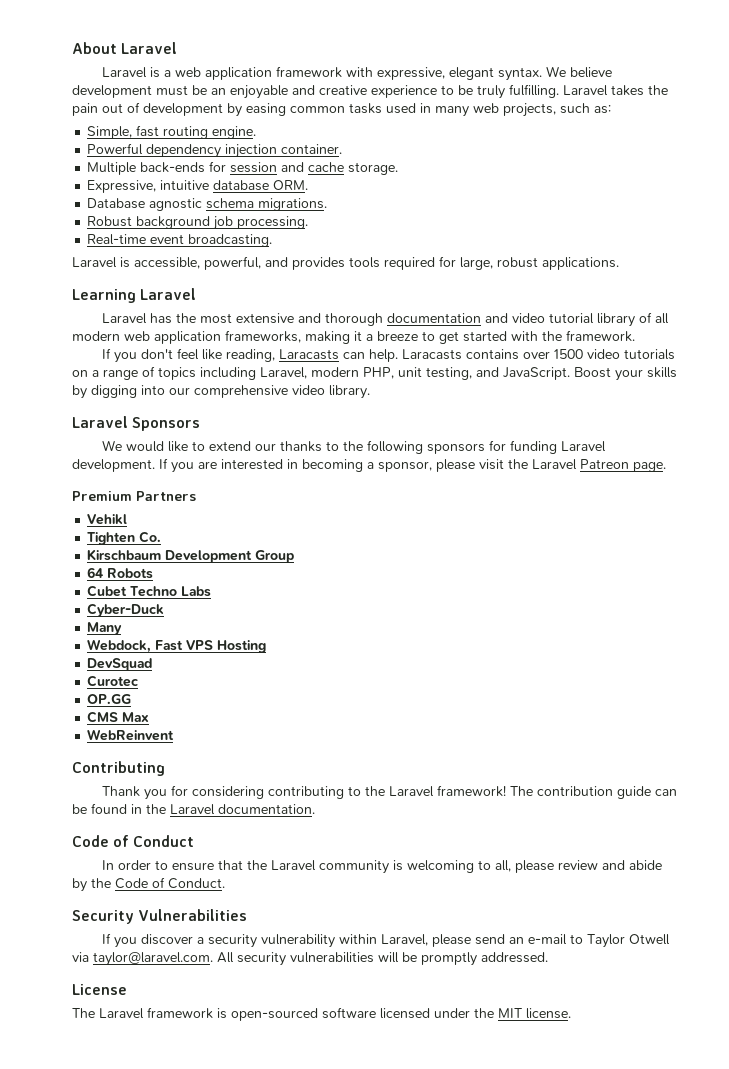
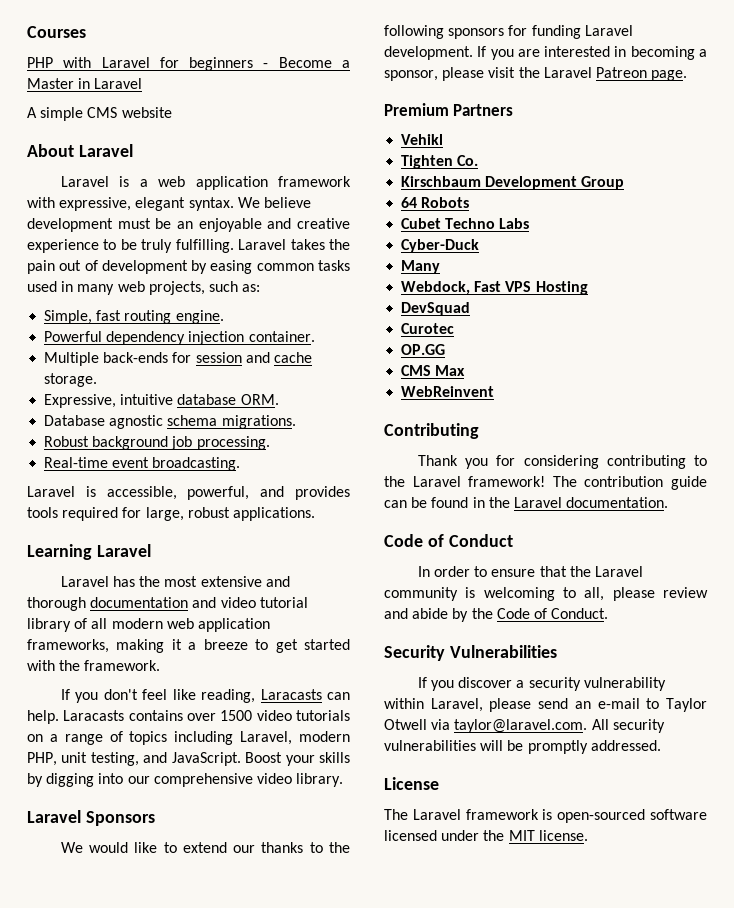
(72, 48) none -> [27,26,86,38] [27,57,350,71] [27,78,143,89] [27,107,172,121] Courses // PHP with Laravel for beginners - Become a Master in Laravel // A simple CMS website //

